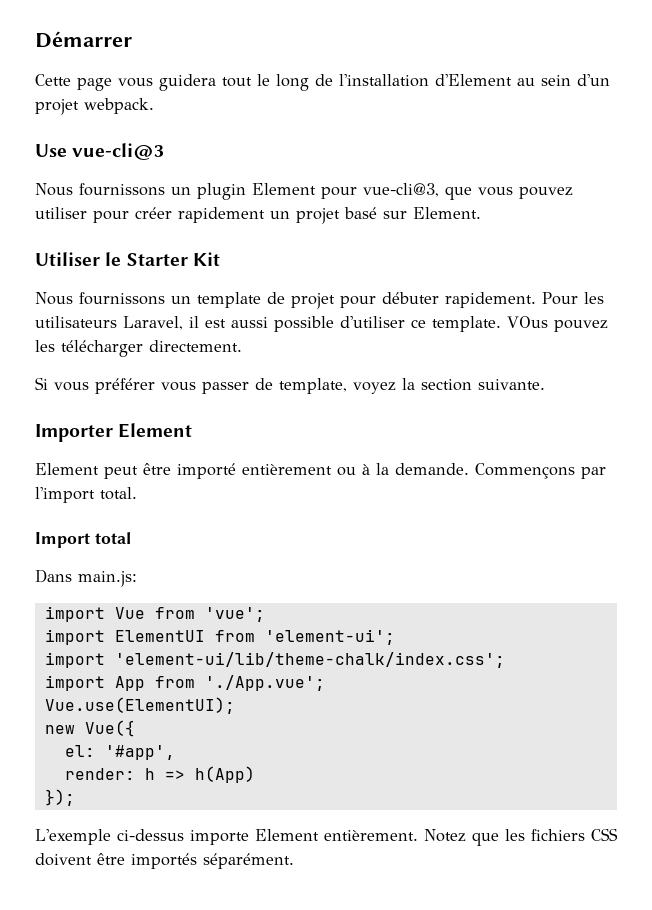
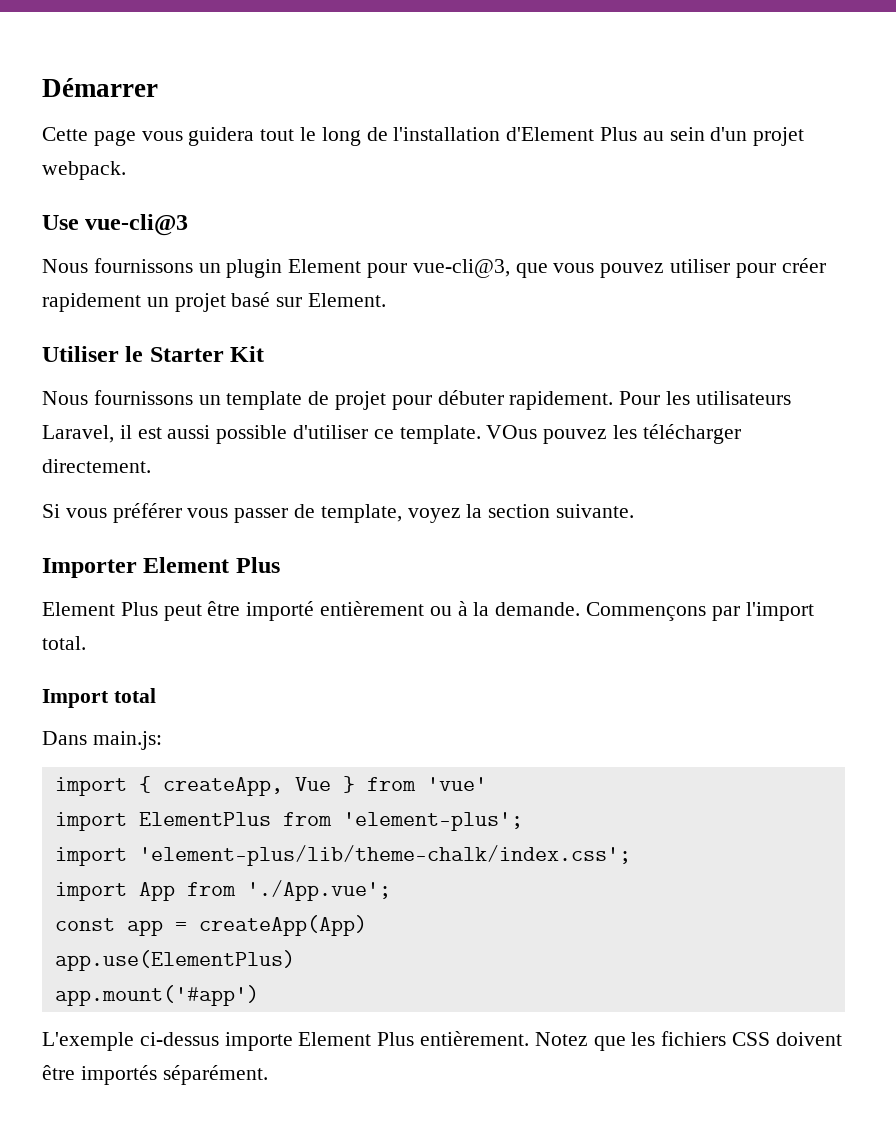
(512, 80) none -> [600,127,638,141] Plus
[35,463,99,475] // Element -> [235,557,280,573] [42,602,158,616] Plus // Element Plus
[114,607,265,622] [44,629,395,645] [44,652,505,668] Vue from 'vue'; // import ElementUI from 'element-ui'; // import 'element-ui/lib/theme-chalk/index.css'; -> [138,776,487,796] [54,812,523,831] [54,845,631,866] { createApp, Vue } from 'vue' // import ElementPlus from 'element-plus'; // import 'element-plus/lib/theme-chalk/index.css';
[44,697,235,714] [44,720,135,737] [64,745,175,760] [64,766,255,783] [44,789,75,806] Vue.use(ElementUI); // new Vue({ // el: '#app', // render: h => h(App) // }); -> [54,915,367,936] [54,950,295,971] [54,985,259,1006] const app = createApp(App) // app.use(ElementPlus) // app.mount('#app')
(319, 835) none -> [377,1032,415,1046] Plus

